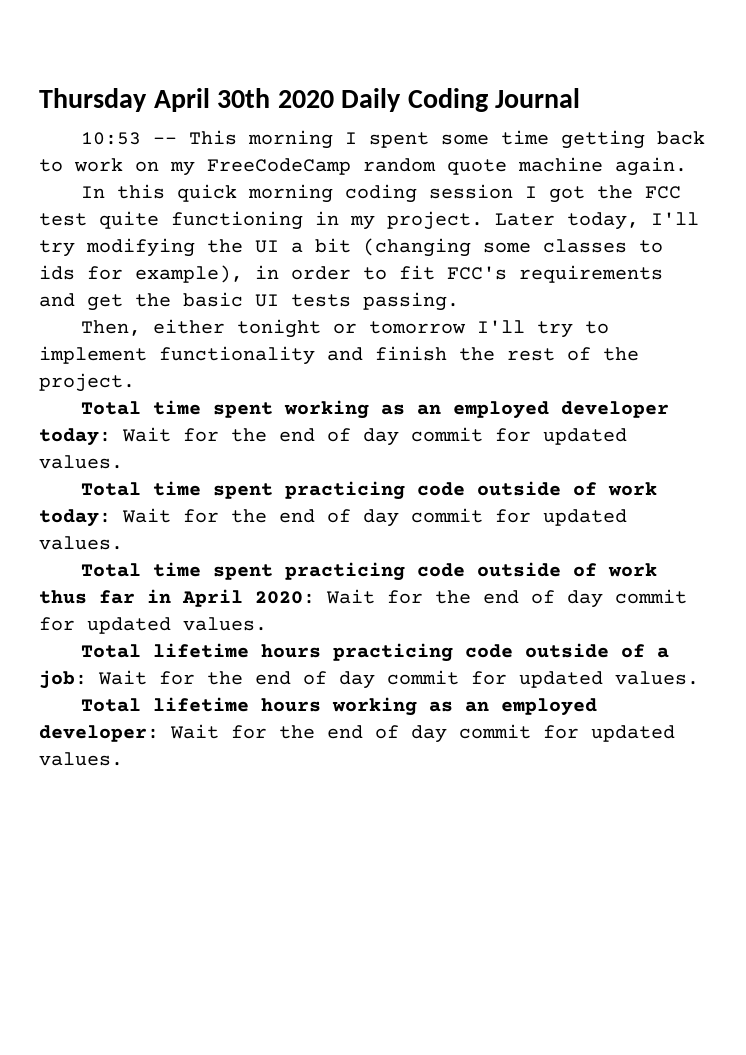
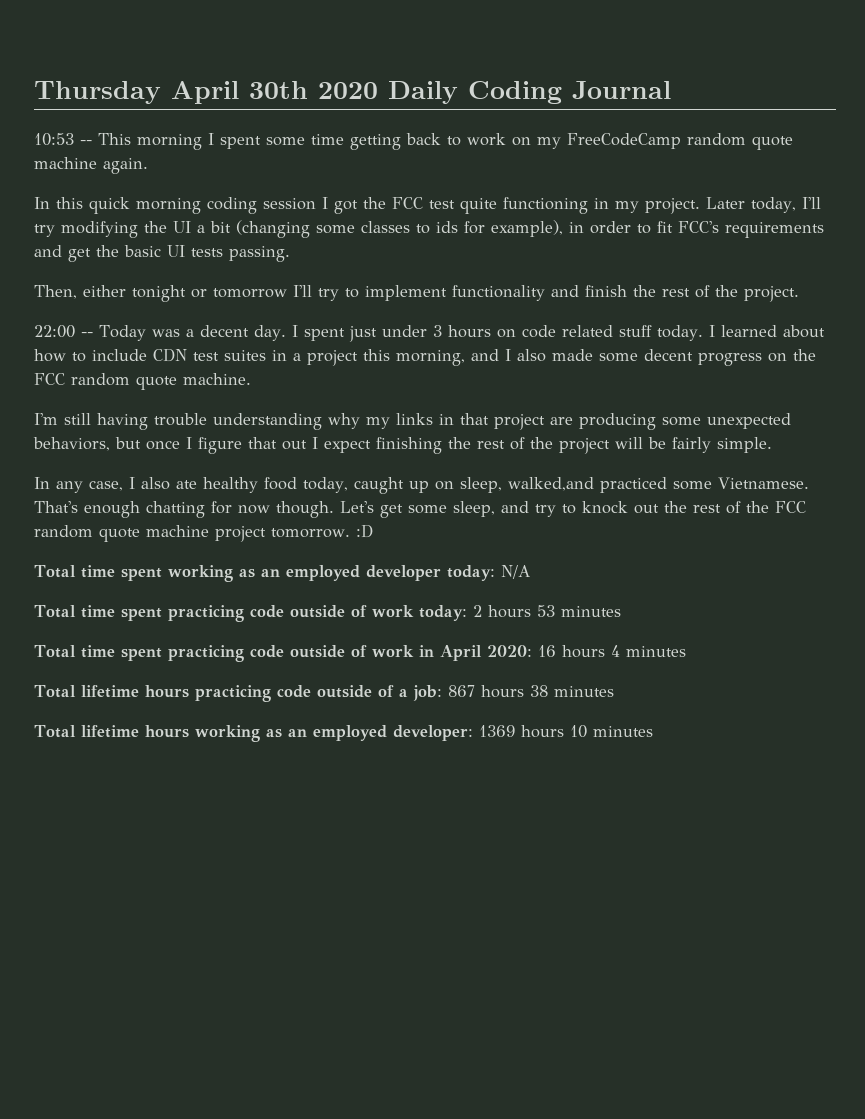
(135, 382) none -> [34,325,825,342] [34,348,816,366] [34,373,251,390] [34,413,791,430] [33,437,772,454] [34,477,809,494] [34,501,806,518] [34,524,373,542] // 22:00 -- Today was a decent day. I spent just under 3 hours on code related stuff today. I learned about how to include CDN test suites in a project this morning, and I also made some decent progress on the FCC random quote machine. // I'm still having trouble understanding why my links in that project are producing some unexpected behaviors, but once I figure that out I expect finishing the rest of the project will be fairly simple. // In any case, I also ate healthy food today, caught up on sleep, walked,and practiced some Vietnamese. That's enough chatting for now though. Let's get some sleep, and try to knock out the rest of the FCC random quote machine project tomorrow. :D
[122,427,627,446] [39,455,123,469] Wait for the end of day commit for updated values. -> [500,565,530,579] N/A
[122,508,627,527] [39,536,123,550] [80,562,657,581] [39,590,135,604] Wait for the end of day commit for updated values. // Total time spent practicing code outside of work thus far -> [472,605,621,618] [34,645,414,662] 2 hours 53 minutes // Total time spent practicing code outside of work
[326,589,687,608] [39,617,267,634] Wait for the end of day commit for updated values. -> [537,645,686,658] 16 hours 4 minutes
[98,670,699,689] Wait for the end of day commit for updated values. -> [447,685,614,698] 867 hours 38 minutes
[170,724,675,743] [39,752,123,766] Wait for the end of day commit for updated values. -> [478,725,653,738] 1369 hours 10 minutes

